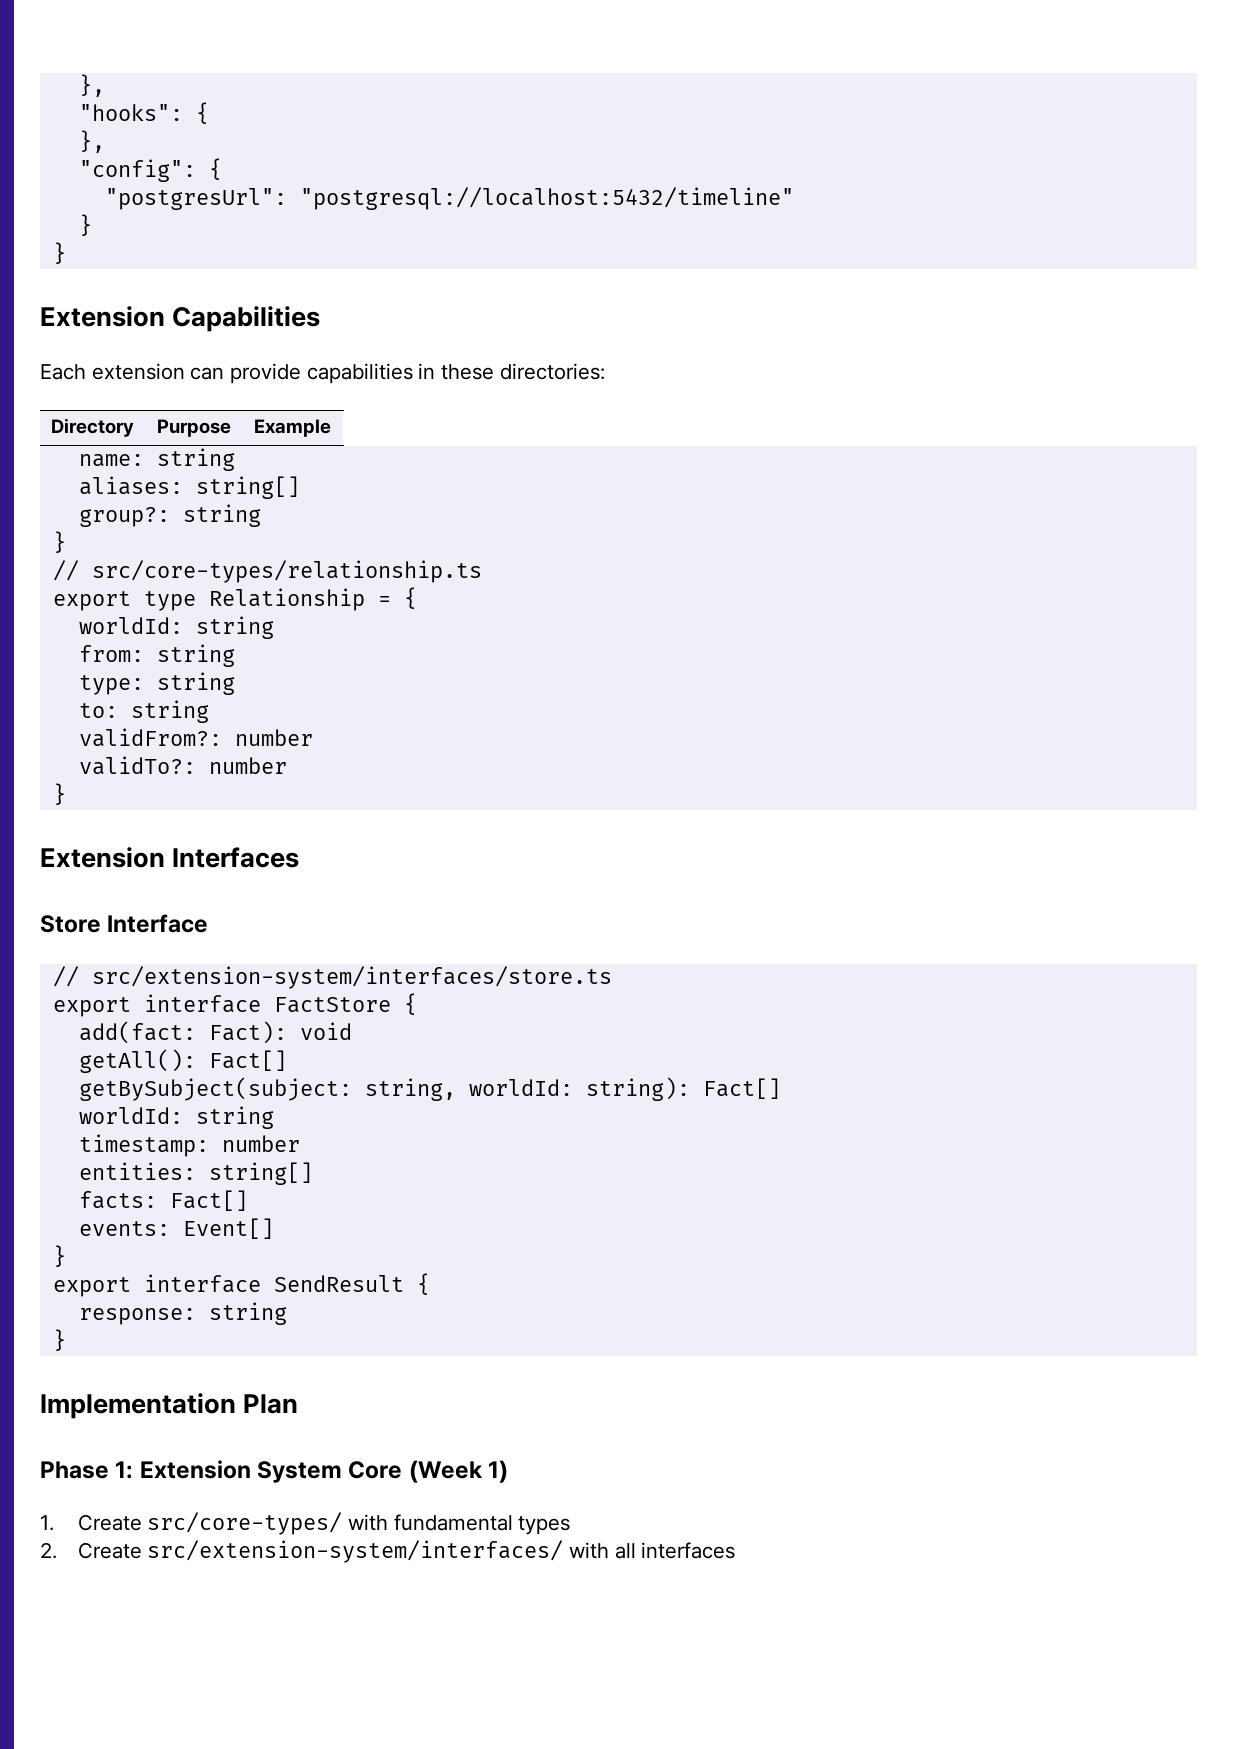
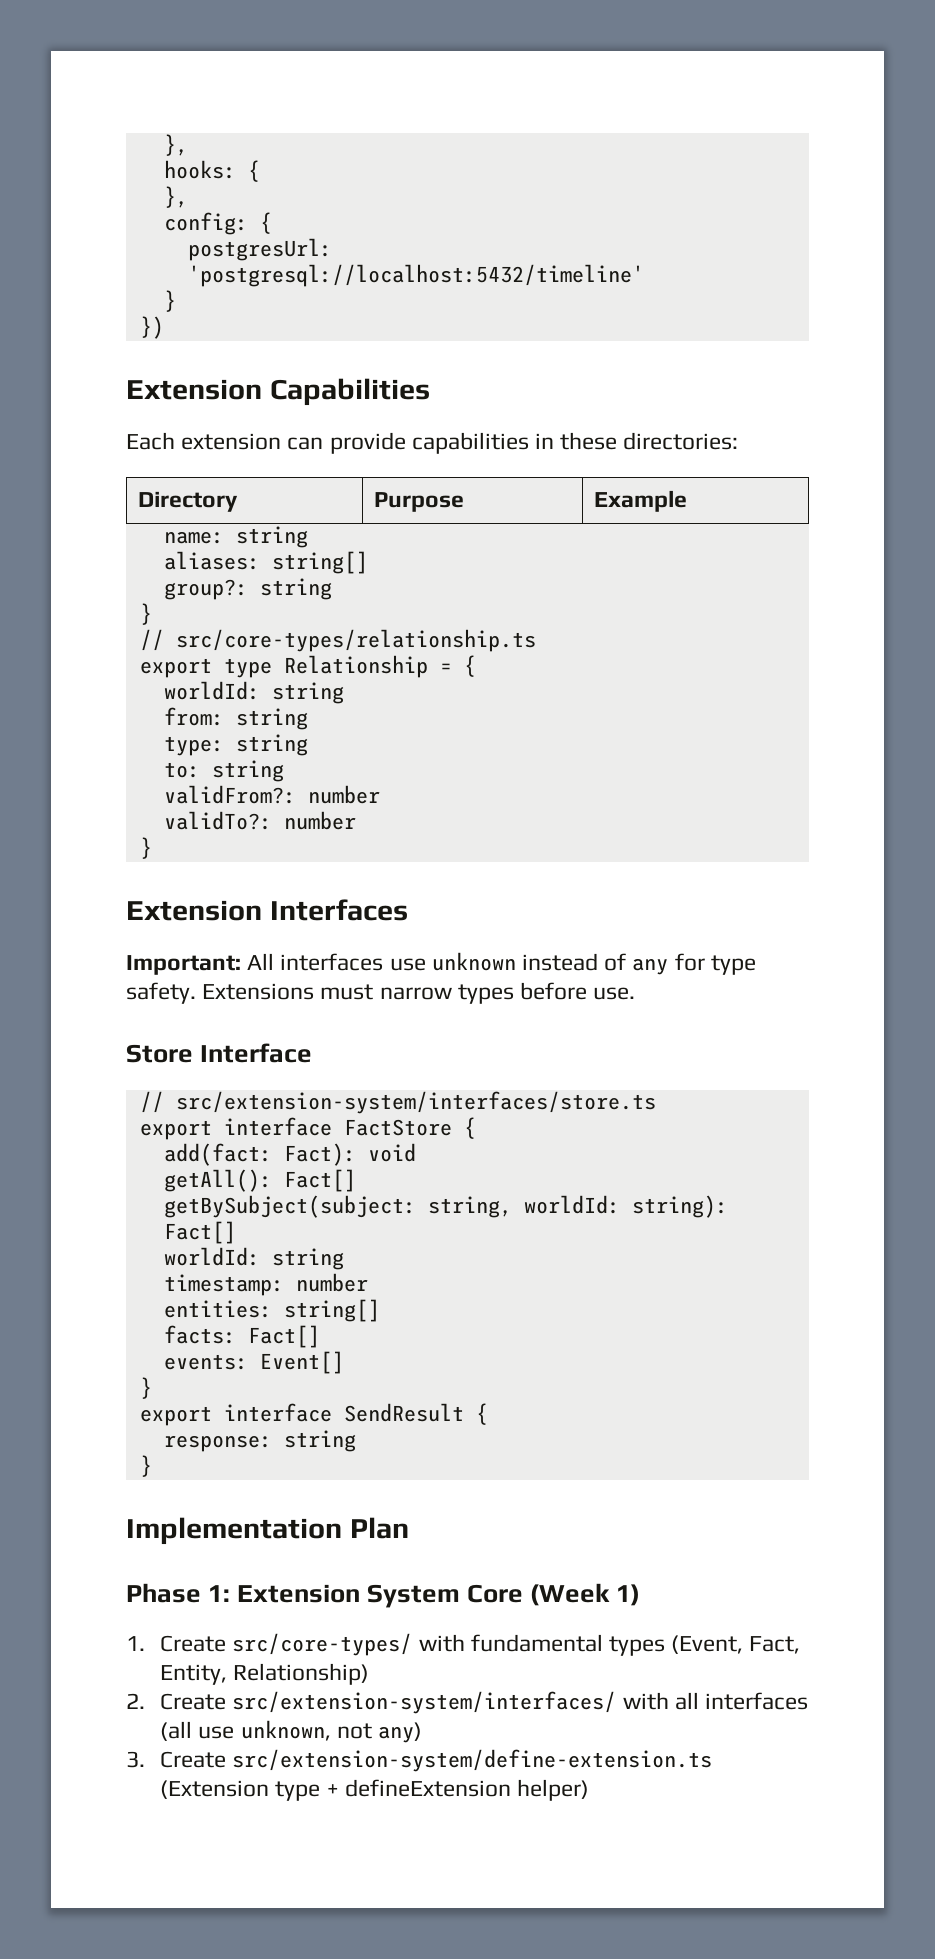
[78,74,105,97] [78,104,183,121] }, // "hooks": -> [163,134,188,156] [163,160,236,179] }, // hooks:
[78,158,222,182] [104,187,794,210] [78,214,92,236] [52,242,66,264] "config": { // "postgresUrl": "postgresql://localhost:5432/timeline" // } // } -> [163,212,272,235] [187,238,332,261] [187,264,644,287] [163,290,176,312] [139,316,164,339] config: { // postgresUrl: 'postgresql://localhost:5432/timeline' // } // })
(300, 857) none -> [126,952,756,975] [126,982,636,1004] // Important: All interfaces use unknown instead of any for type safety. Extensions must narrow types before use.
(571, 1525) none -> [671,1635,801,1654] [160,1663,370,1685] (Event, Fact, Entity, Relationship)
(736, 1550) none -> [160,1720,423,1743] [126,1749,713,1772] [160,1779,590,1801] (all use unknown, not any) // 3. Create src/extension-system/define-extension.ts (Extension type + defineExtension helper)

